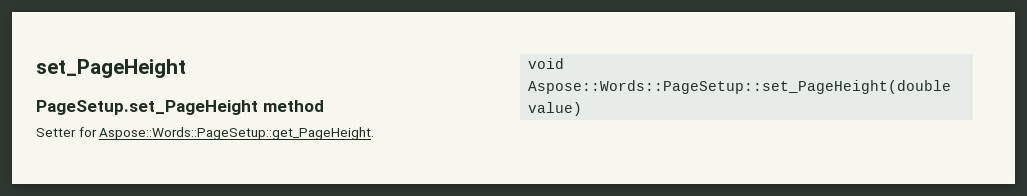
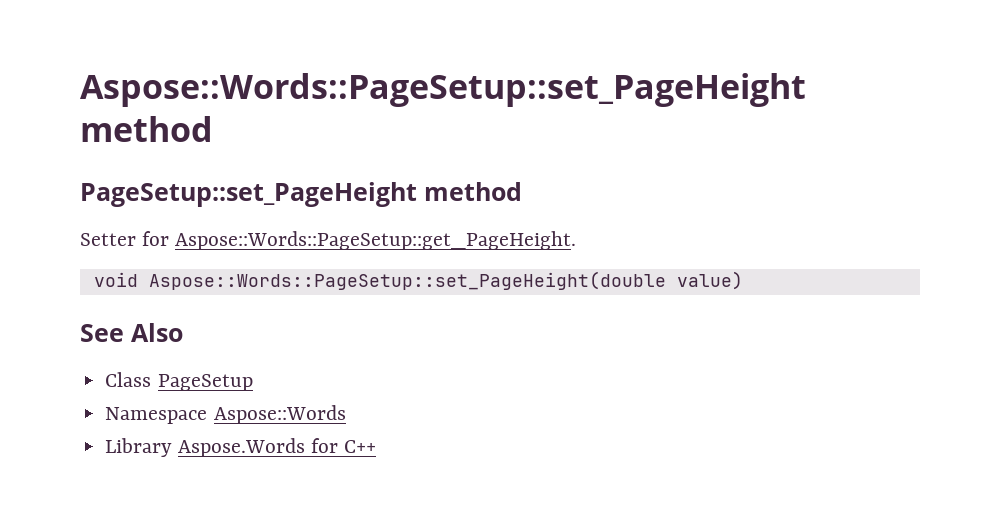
[36,59,186,78] [36,100,258,115] set_PageHeight // PageSetup.set_PageHeight -> [80,73,806,107] [80,116,213,142] [80,182,417,207] Aspose::Words::PageSetup::set_PageHeight method // PageSetup::set_PageHeight
(583, 109) none -> [80,323,183,342] [105,372,253,391] [105,405,346,424] [105,438,376,457] // See Also // Class PageSetup // Namespace Aspose::Words // Library Aspose.Words for C++

